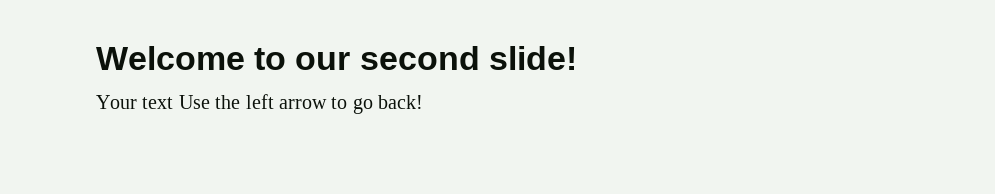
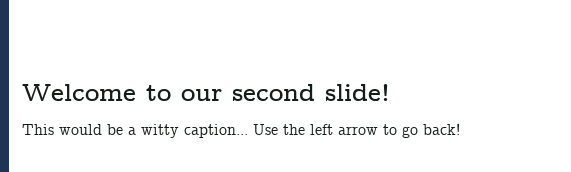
[96,95,174,109] Your text -> [22,124,248,138] This would be a witty caption...

